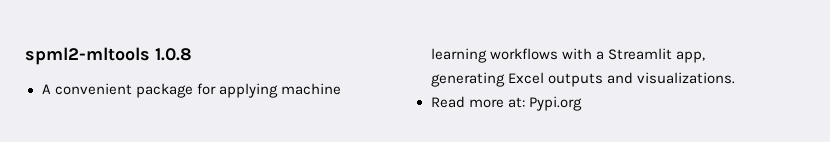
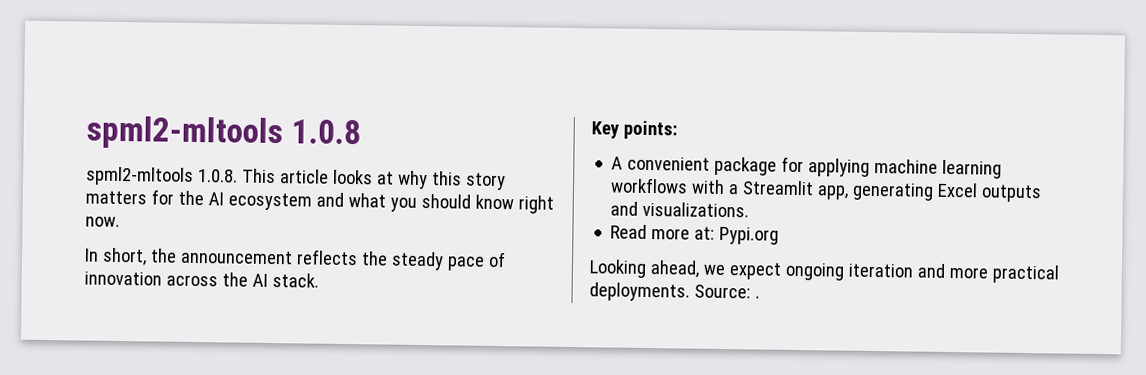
(192, 54) none -> [85,166,506,191] [85,189,554,214] [85,216,120,227] [84,247,506,271] [84,271,319,288] [591,120,678,140] // spml2-mltools 1.0.8. This article looks at why this story matters for the AI ecosystem and what you should know right now. // In short, the announcement reflects the steady pace of innovation across the AI stack. // Key points:
(582, 103) none -> [589,259,1060,284] [589,282,760,302] // Looking ahead, we expect ongoing iteration and more practical deployments. Source: .

